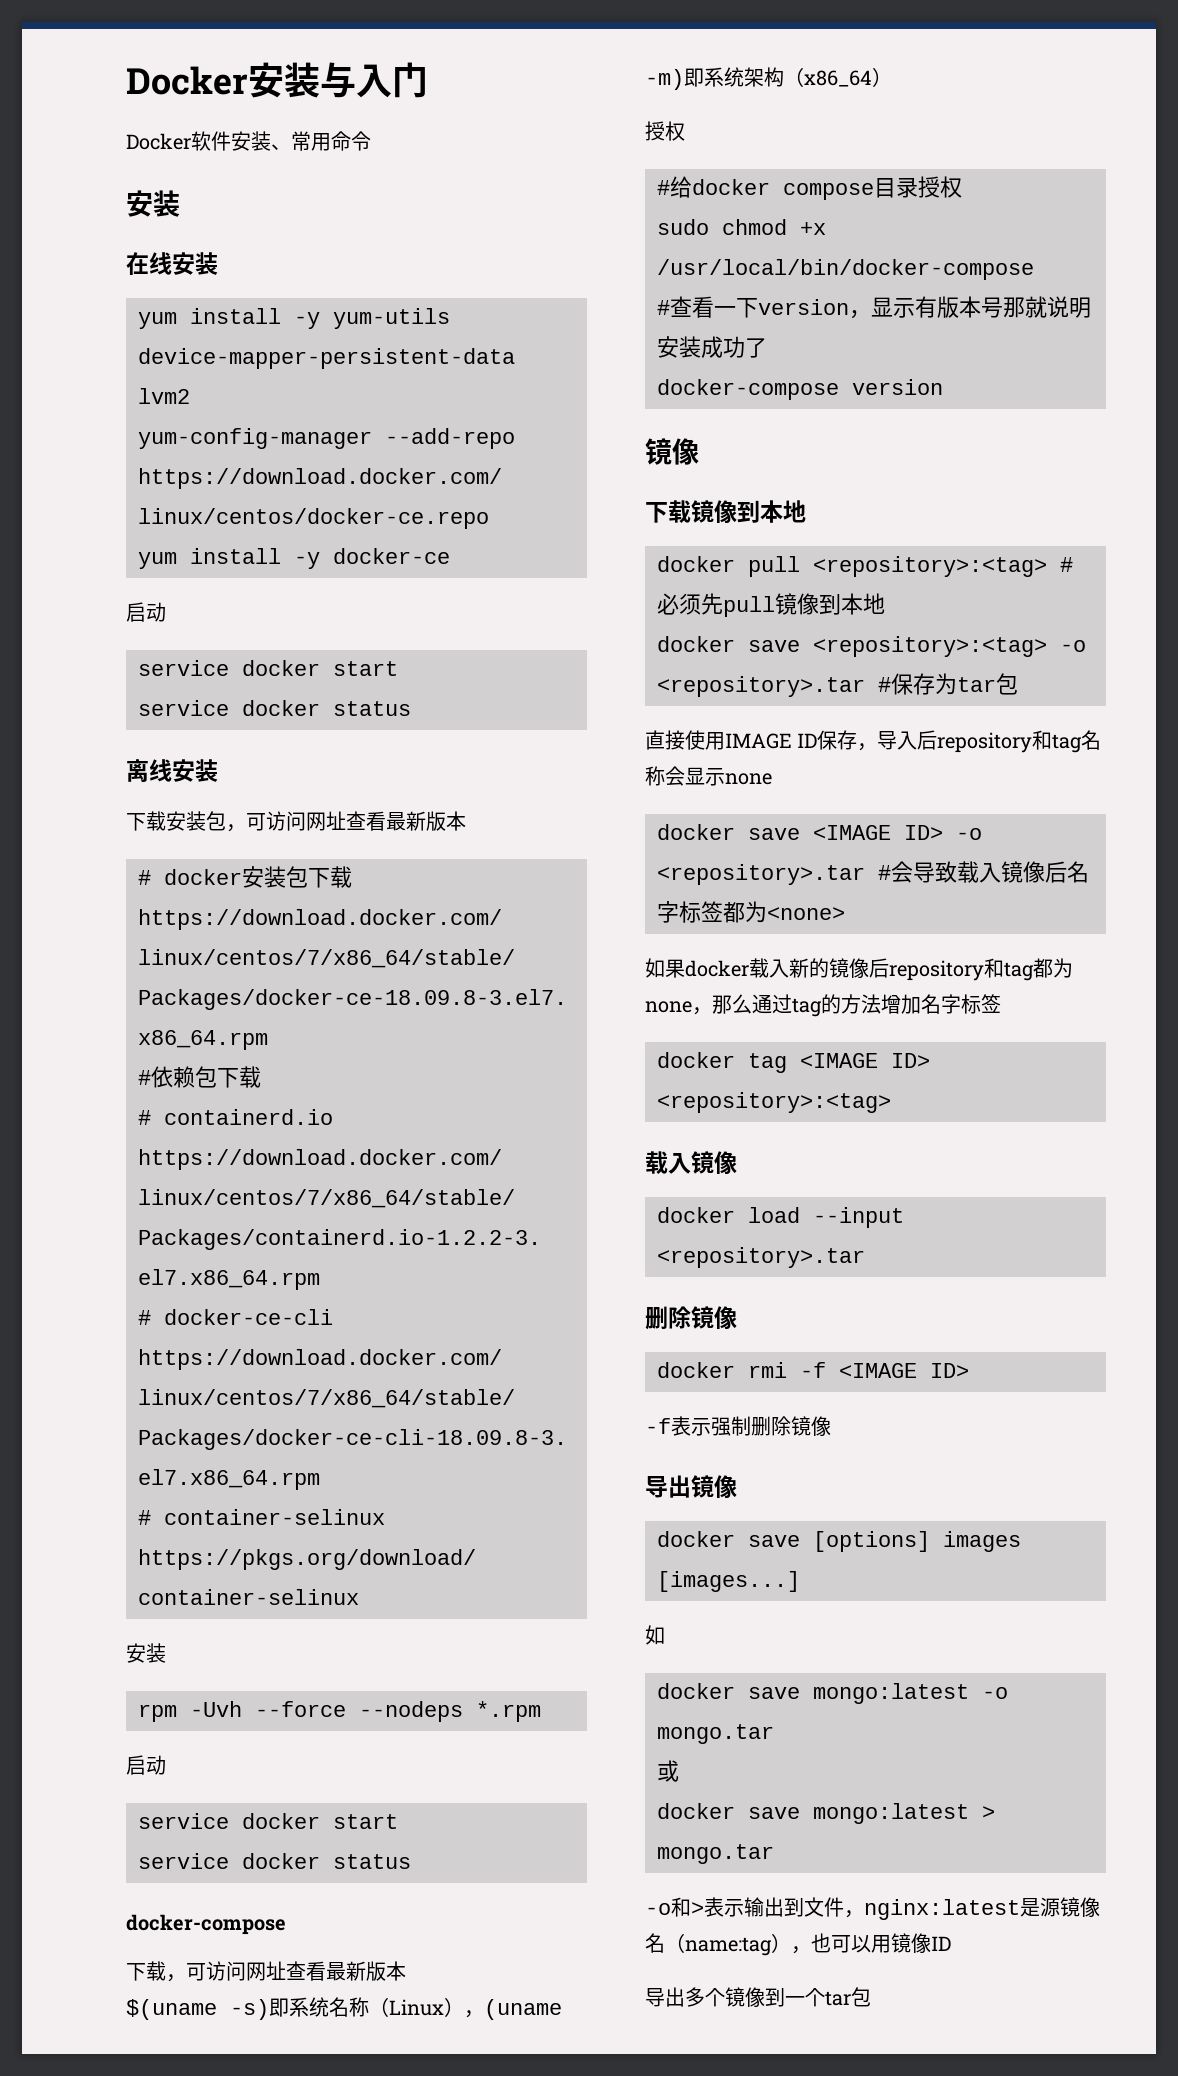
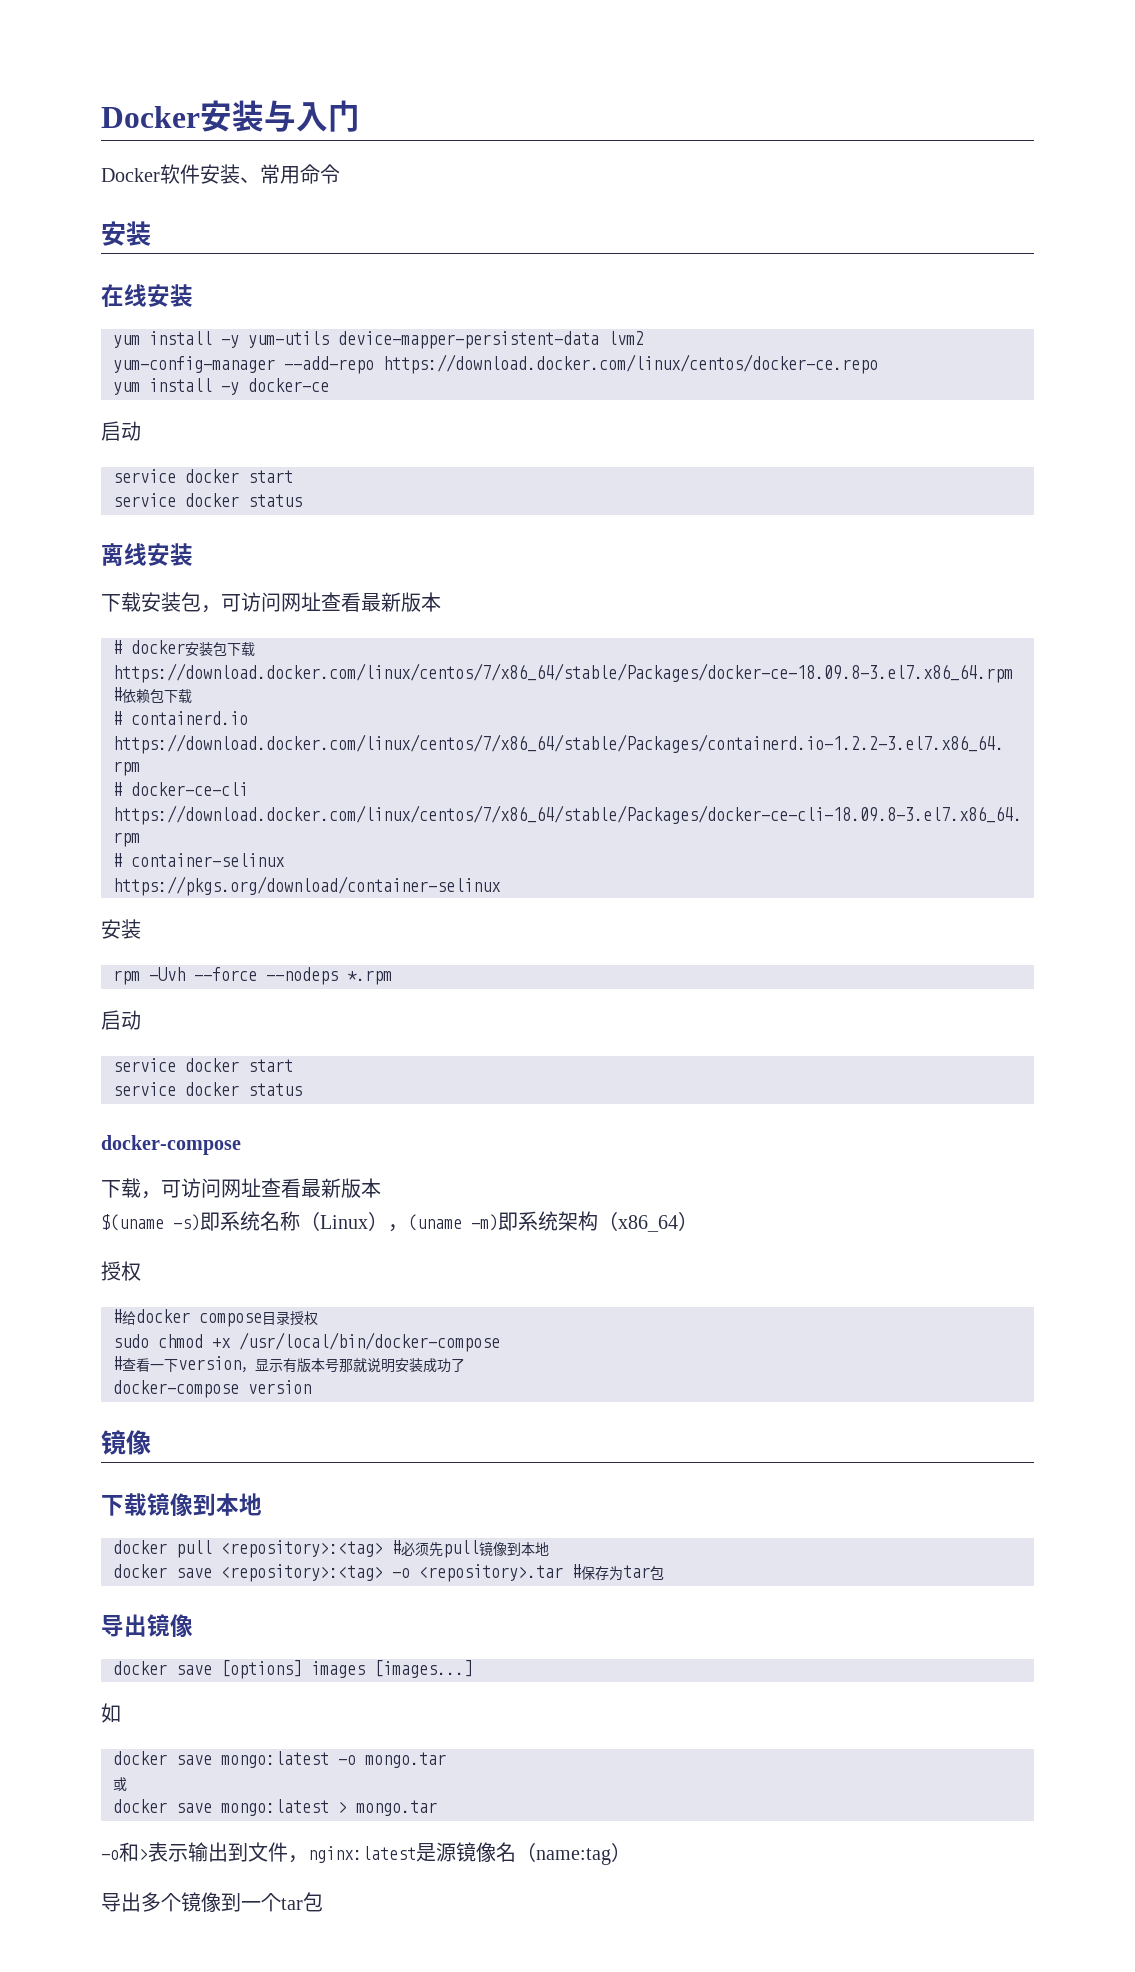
[645,730,1102,753] [645,766,772,786] [657,824,982,840] [657,861,1089,885] [657,901,845,923] [645,958,1073,981] [645,994,1001,1017] [657,1052,930,1073] [657,1092,891,1113] [645,1151,737,1174] [657,1207,904,1228] [657,1247,865,1268] [645,1306,737,1330] [657,1362,969,1378] [645,1416,831,1436] // 直接使用IMAGE ID保存，导入后repository和tag名称会显示none // docker save <IMAGE ID> -o <repository>.tar #会导致载入镜像后名字标签都为<none> // 如果docker载入新的镜像后repository和tag都为none，那么通过tag的方法增加名字标签 // docker tag <IMAGE ID> <repository>:<tag> // 载入镜像 // docker load --input <repository>.tar // 删除镜像 // docker rmi -f <IMAGE ID> // -f表示强制删除镜像 -> (664, 1573) none
[791,1933,951,1954] ，也可以用镜像ID -> (631, 1852) none

